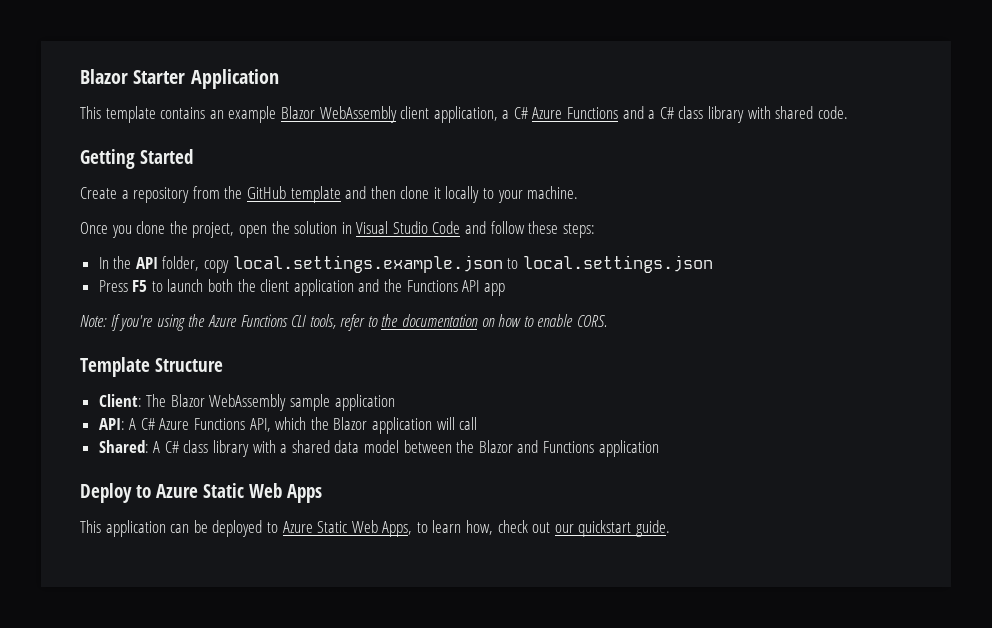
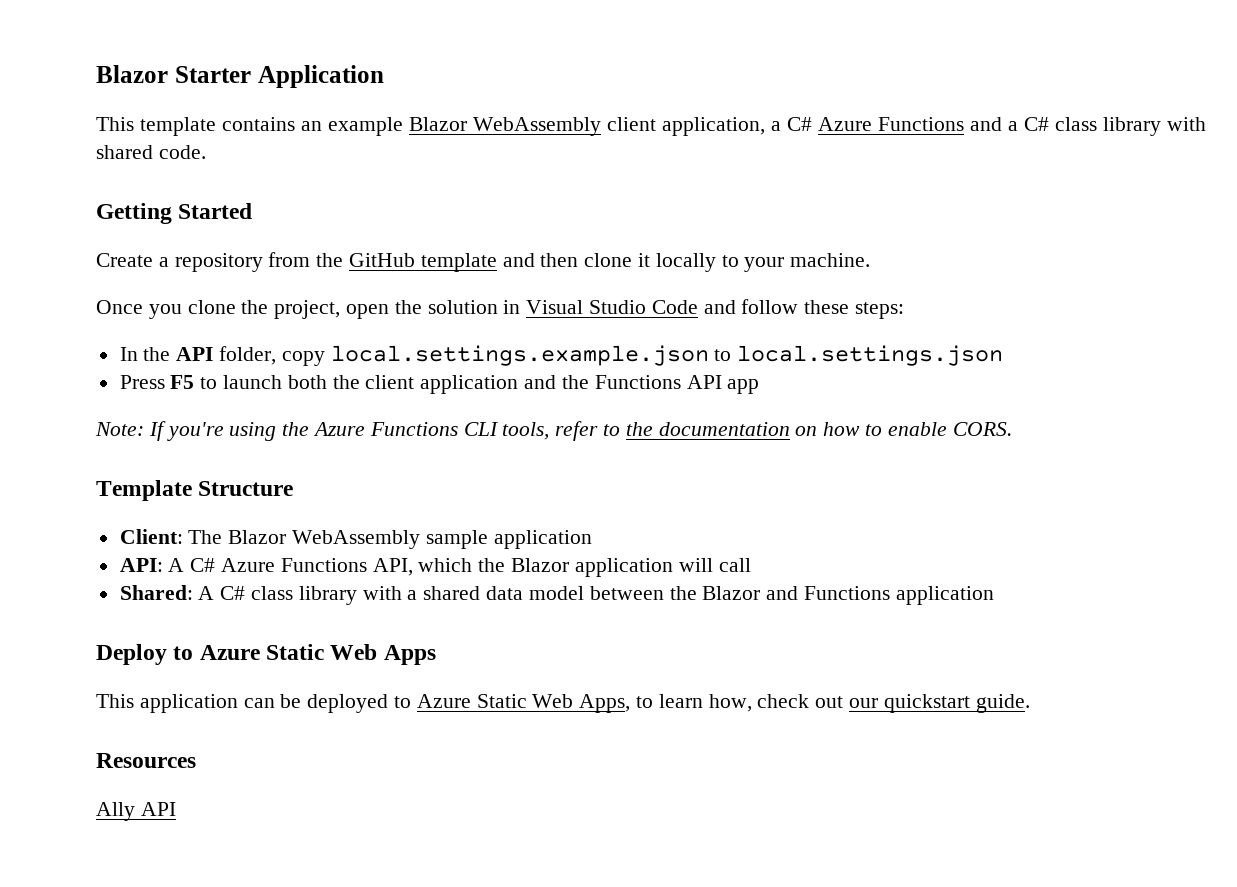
(671, 528) none -> [96,753,196,768] [96,802,176,821] // Resources // Ally API

